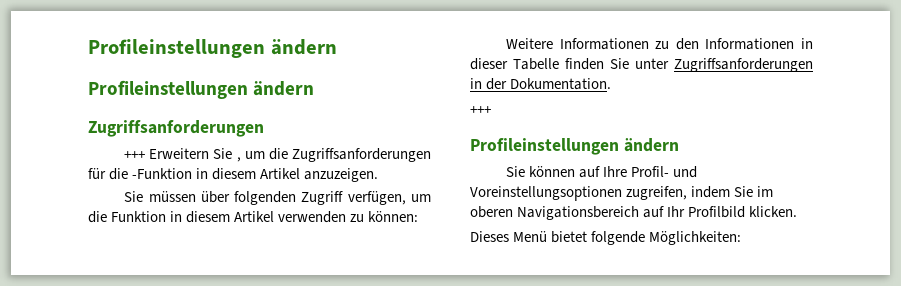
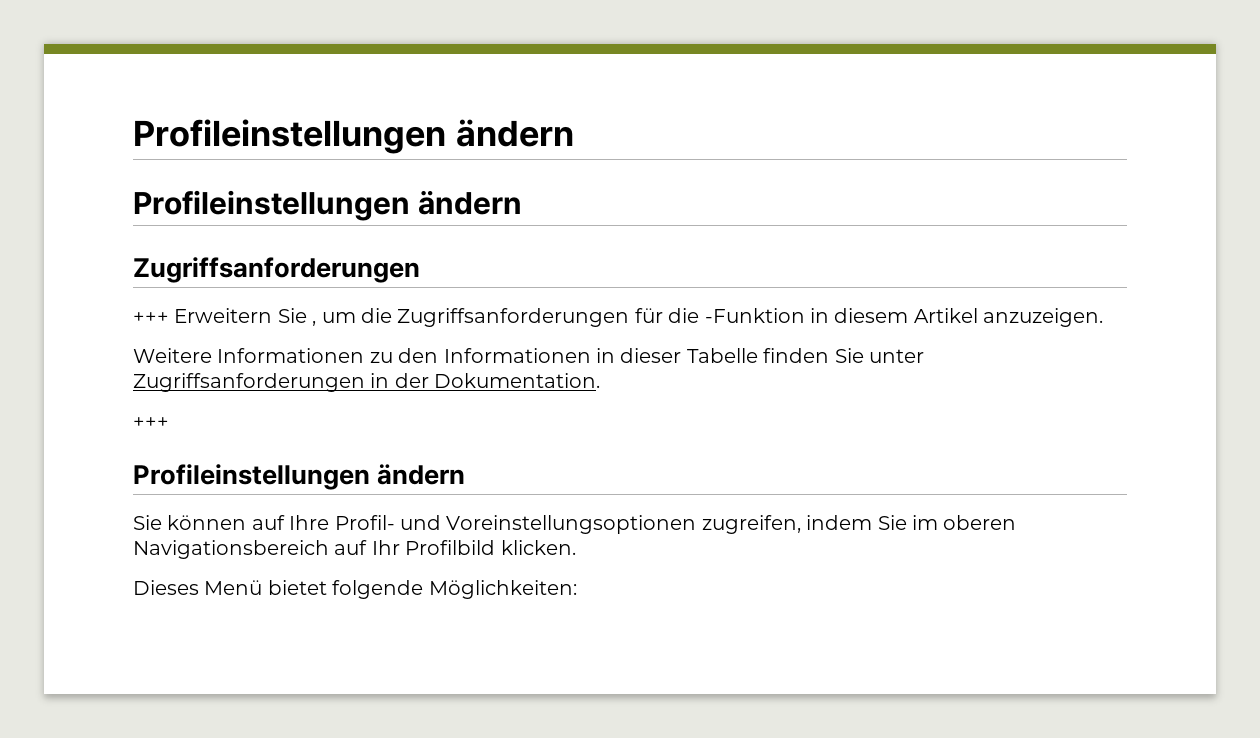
[124,191,431,205] [88,211,419,223] // Sie müssen über folgenden Zugriff verfügen, um die Funktion in diesem Artikel verwenden zu können: -> (1104, 317) none

